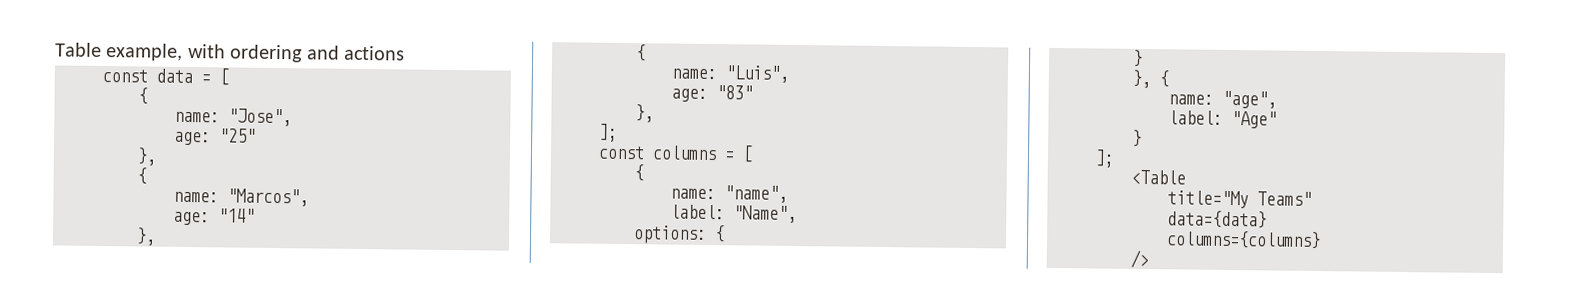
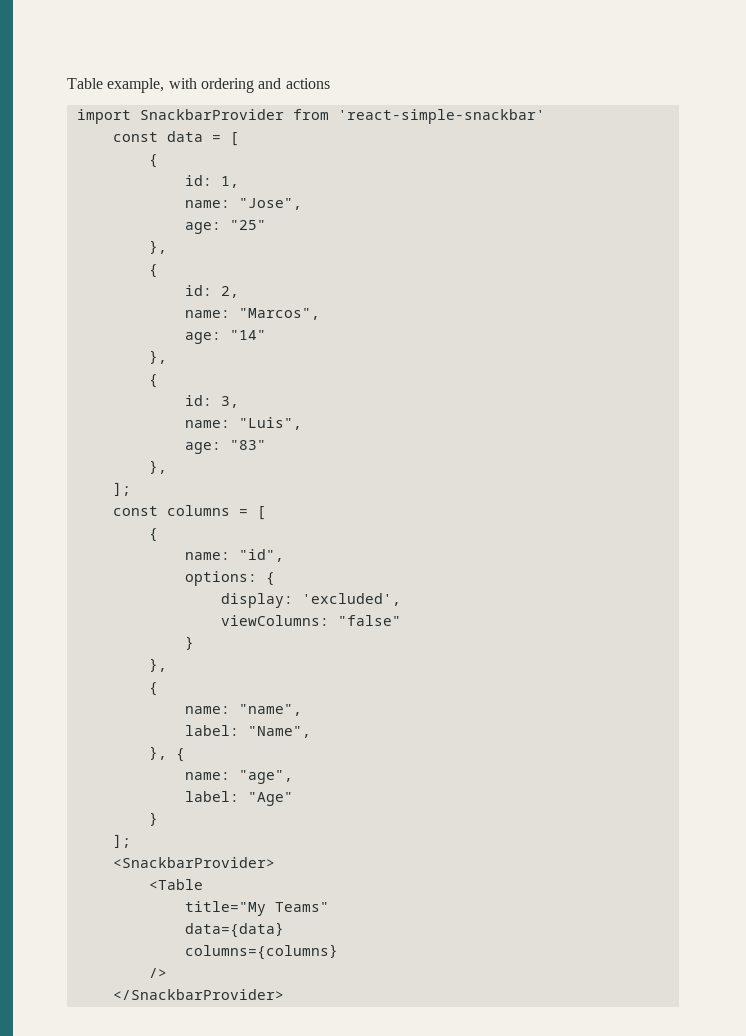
(405, 53) none -> [76,109,545,124] // import SnackbarProvider from 'react-simple-snackbar'
(148, 96) none -> [184,175,239,188] // id: 1,
(147, 176) none -> [184,285,239,298] // id: 2,
(646, 53) none -> [184,395,239,408] // id: 3,
(644, 173) none -> [184,549,284,562] [184,571,275,586] [220,593,401,608] [220,615,401,626] [184,636,194,650] [148,658,167,672] [148,682,158,696] // name: "id", // options: { // display: 'excluded', // viewColumns: "false" // } // }, // {
[633,225,725,244] [1133,49,1143,67] // options: { // } -> (311, 732) none
(1115, 158) none -> [112,857,275,868] // <SnackbarProvider>
(1149, 259) none -> [112,989,284,1000] // </SnackbarProvider>

